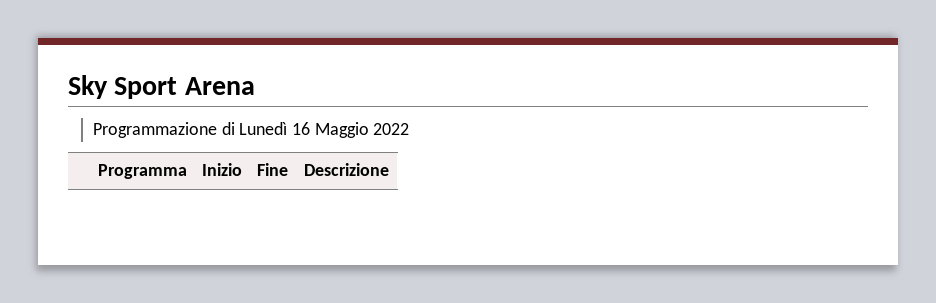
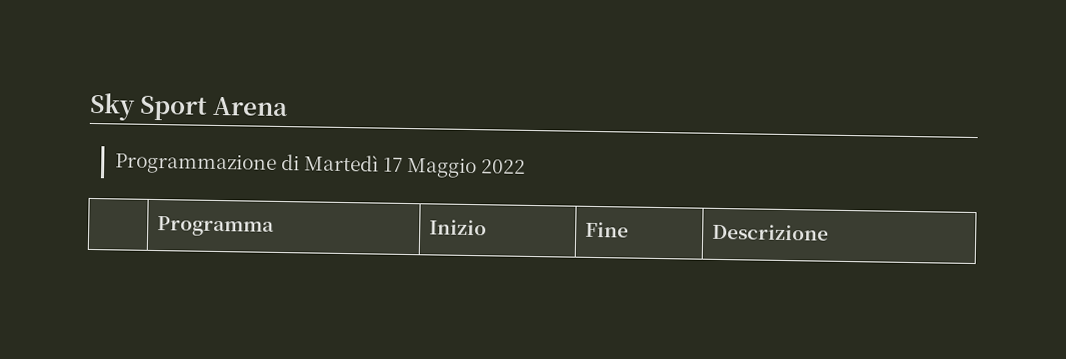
[239,122,311,135] Lunedì 16 -> [304,154,404,172] Martedì 17

